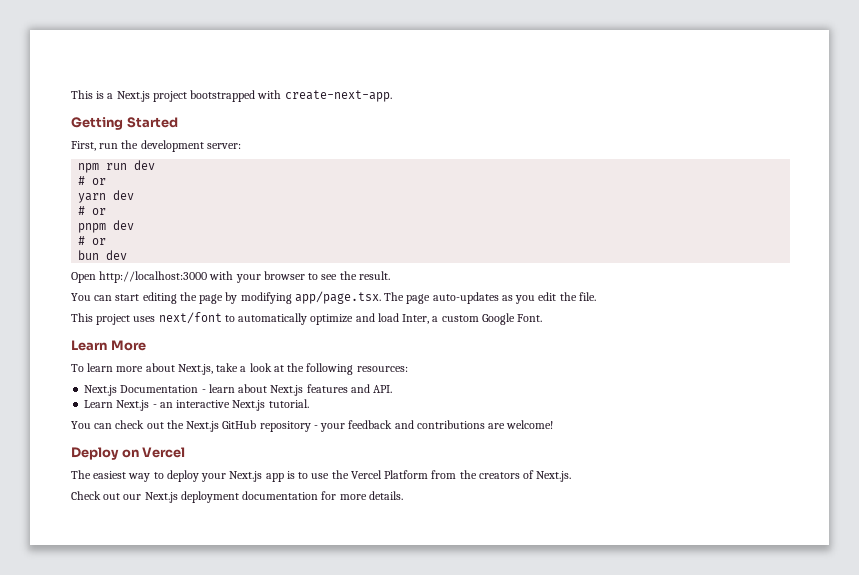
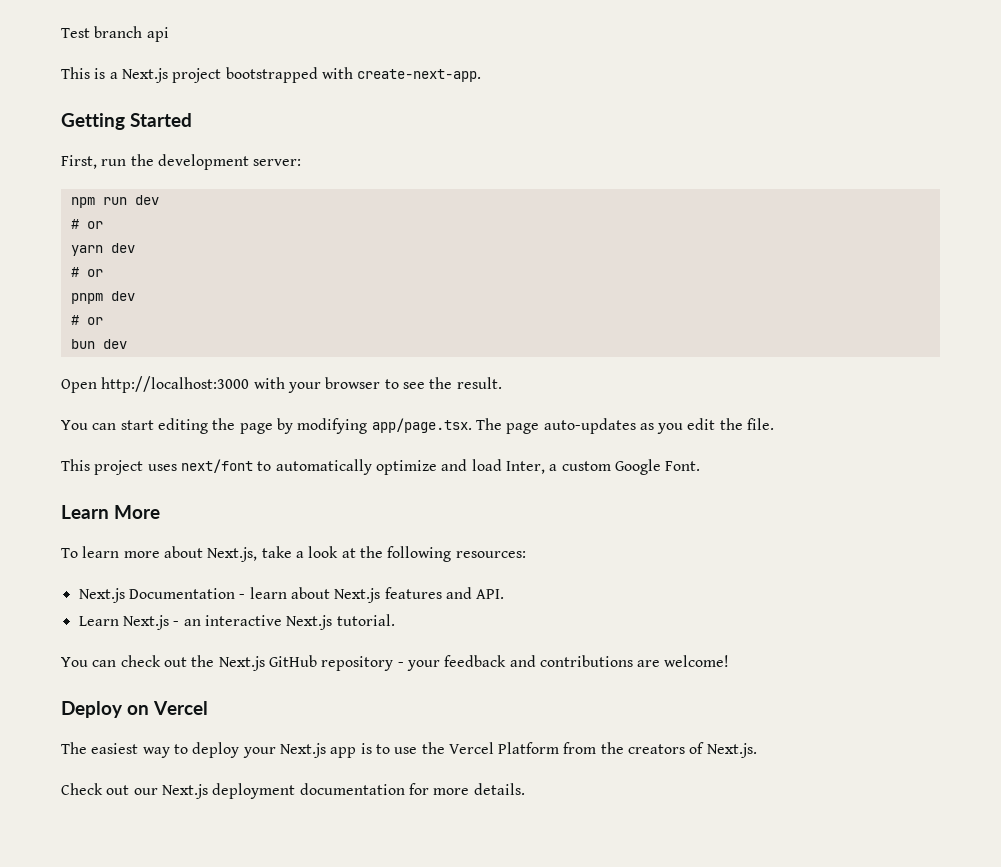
(71, 94) none -> [61,26,169,42] Test branch api //

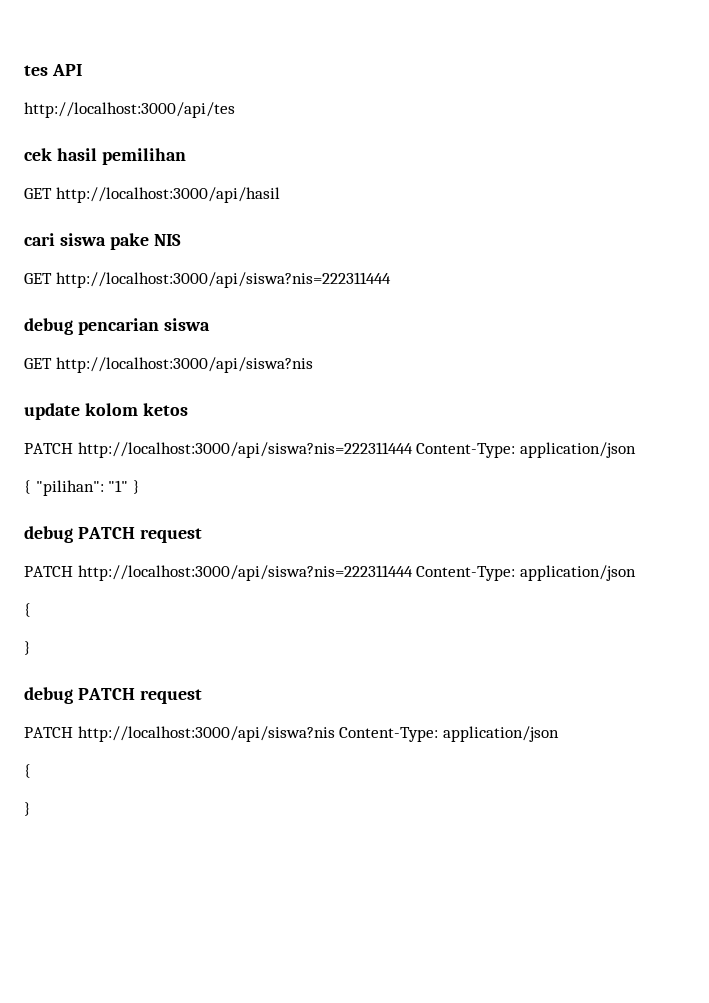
[61,26,169,42] [61,67,482,83] [61,113,192,130] [61,154,302,170] [70,195,159,208] [70,219,103,229] [70,243,135,256] [70,267,103,277] [70,291,135,304] [70,315,103,325] [70,339,127,349] [61,376,502,393] [61,418,775,434] [61,459,701,475] [61,505,160,519] [61,546,526,562] [78,587,505,603] [78,614,395,630] [61,655,730,671] [61,701,208,718] [61,742,757,758] [61,783,525,799] Test branch api // This is a Next.js project bootstrapped with create-next-app. // Getting Started // First, run the development server: // npm run dev // # or // yarn dev // # or // pnpm dev // # or // bun dev // Open http://localhost:3000 with your browser to see the result. // You can start editing the page by modifying app/page.tsx. The page auto-updates as you edit the file. // This project uses next/font to automatically optimize and load Inter, a custom Google Font. // Learn More // To learn more about Next.js, take a look at the following resources: // Next.js Documentation - learn about Next.js features and API. // Learn Next.js - an interactive Next.js tutorial. // You can check out the Next.js GitHub repository - your feedback and contributions are welcome! // Deploy on Vercel // The easiest way to deploy your Next.js app is to use the Vercel Platform from the creators of Next.js. // Check out our Next.js deployment documentation for more details. -> [24,64,82,76] [24,102,235,118] [24,148,186,165] [24,187,280,203] [24,233,181,250] [24,272,391,288] [24,318,210,335] [24,357,313,373] [24,403,188,420] [24,442,636,458] [24,480,140,496] [24,526,202,543] [24,565,636,581] [24,603,31,617] [24,641,31,655] [24,687,202,704] [24,726,559,742] [24,764,31,778] [24,802,31,816] tes API // http://localhost:3000/api/tes // cek hasil pemilihan // GET http://localhost:3000/api/hasil // cari siswa pake NIS // GET http://localhost:3000/api/siswa?nis=222311444 // debug pencarian siswa // GET http://localhost:3000/api/siswa?nis // update kolom ketos // PATCH http://localhost:3000/api/siswa?nis=222311444 Content-Type: application/json // { "pilihan": "1" } // debug PATCH request // PATCH http://localhost:3000/api/siswa?nis=222311444 Content-Type: application/json // { // } // debug PATCH request // PATCH http://localhost:3000/api/siswa?nis Content-Type: application/json // { // }

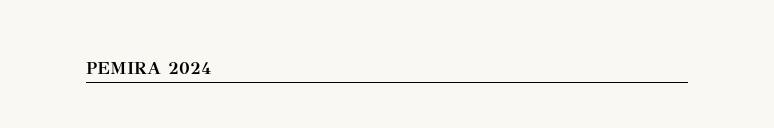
[24,64,82,76] [24,102,235,118] [24,148,186,165] [24,187,280,203] [24,233,181,250] [24,272,391,288] [24,318,210,335] [24,357,313,373] [24,403,188,420] [24,442,636,458] [24,480,140,496] [24,526,202,543] [24,565,636,581] [24,603,31,617] [24,641,31,655] [24,687,202,704] [24,726,559,742] [24,764,31,778] [24,802,31,816] tes API // http://localhost:3000/api/tes // cek hasil pemilihan // GET http://localhost:3000/api/hasil // cari siswa pake NIS // GET http://localhost:3000/api/siswa?nis=222311444 // debug pencarian siswa // GET http://localhost:3000/api/siswa?nis // update kolom ketos // PATCH http://localhost:3000/api/siswa?nis=222311444 Content-Type: application/json // { "pilihan": "1" } // debug PATCH request // PATCH http://localhost:3000/api/siswa?nis=222311444 Content-Type: application/json // { // } // debug PATCH request // PATCH http://localhost:3000/api/siswa?nis Content-Type: application/json // { // } -> [86,62,211,74] PEMIRA 2024

